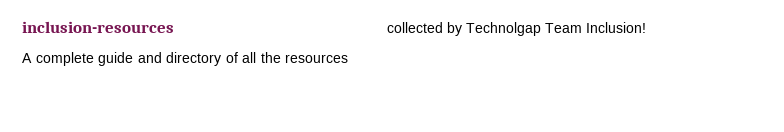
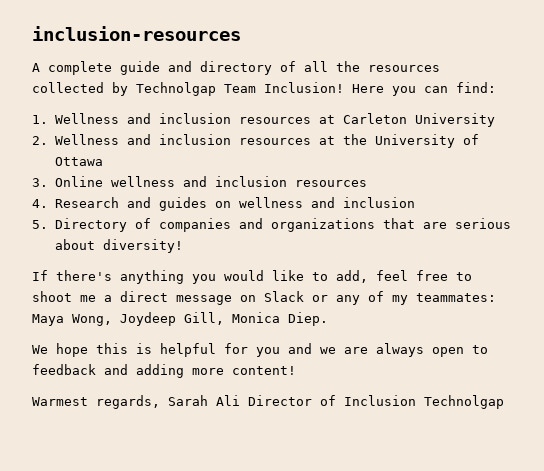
(646, 27) none -> [352,82,496,96] [32,113,495,127] [32,134,479,148] [54,157,103,166] [32,176,367,187] [32,197,415,211] [32,218,511,232] [54,239,183,253] [32,270,472,284] [32,291,496,305] [32,312,328,326] [32,343,488,357] [32,364,296,378] [32,395,504,409] Here you can find: // 1. Wellness and inclusion resources at Carleton University // 2. Wellness and inclusion resources at the University of Ottawa // 3. Online wellness and inclusion resources // 4. Research and guides on wellness and inclusion // 5. Directory of companies and organizations that are serious about diversity! // If there's anything you would like to add, feel free to shoot me a direct message on Slack or any of my teammates: Maya Wong, Joydeep Gill, Monica Diep. // We hope this is helpful for you and we are always open to feedback and adding more content! // Warmest regards, Sarah Ali Director of Inclusion Technolgap

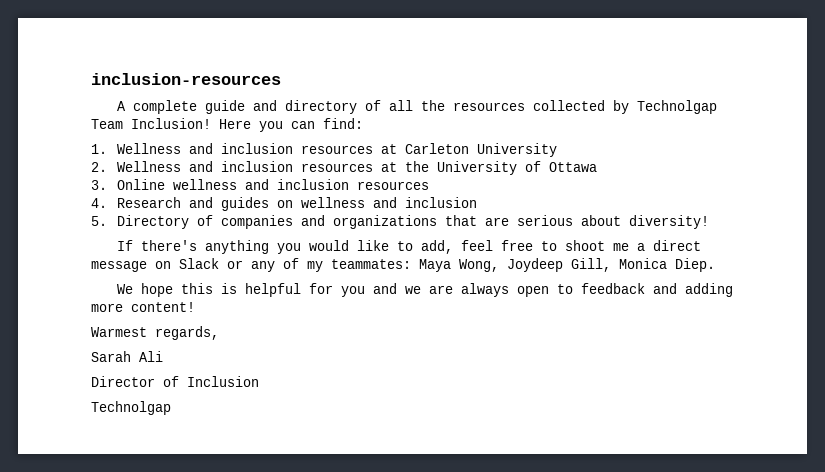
(160, 402) none -> (219, 333) //
(240, 400) none -> (163, 356) //
(416, 400) none -> (259, 381) //

